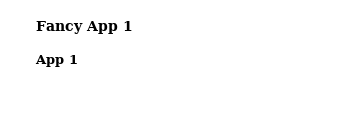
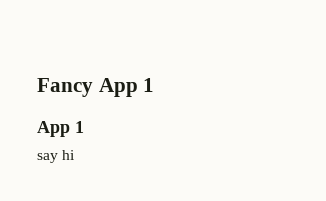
(78, 59) none -> [37,150,76,163] // say hi

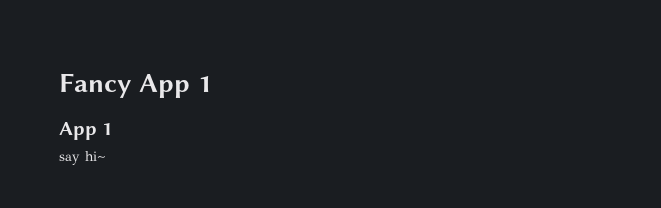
[62,150,76,160] hi -> [85,151,106,161] hi~

